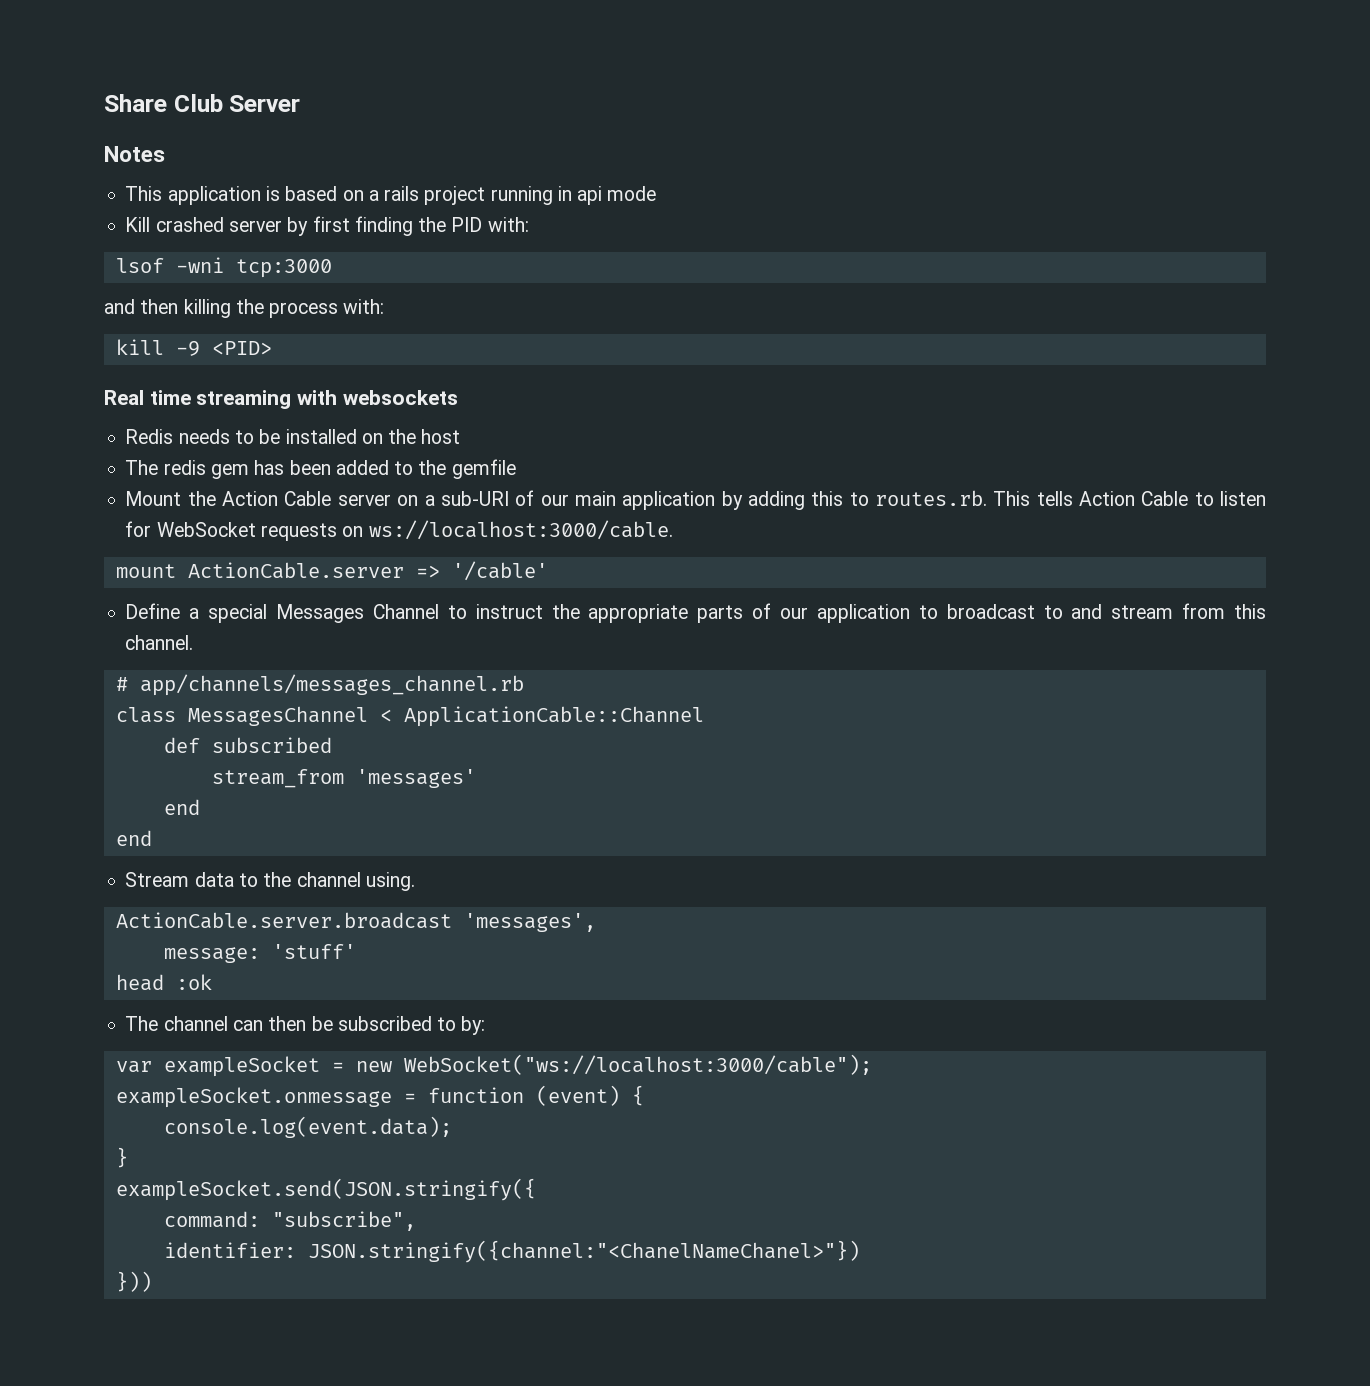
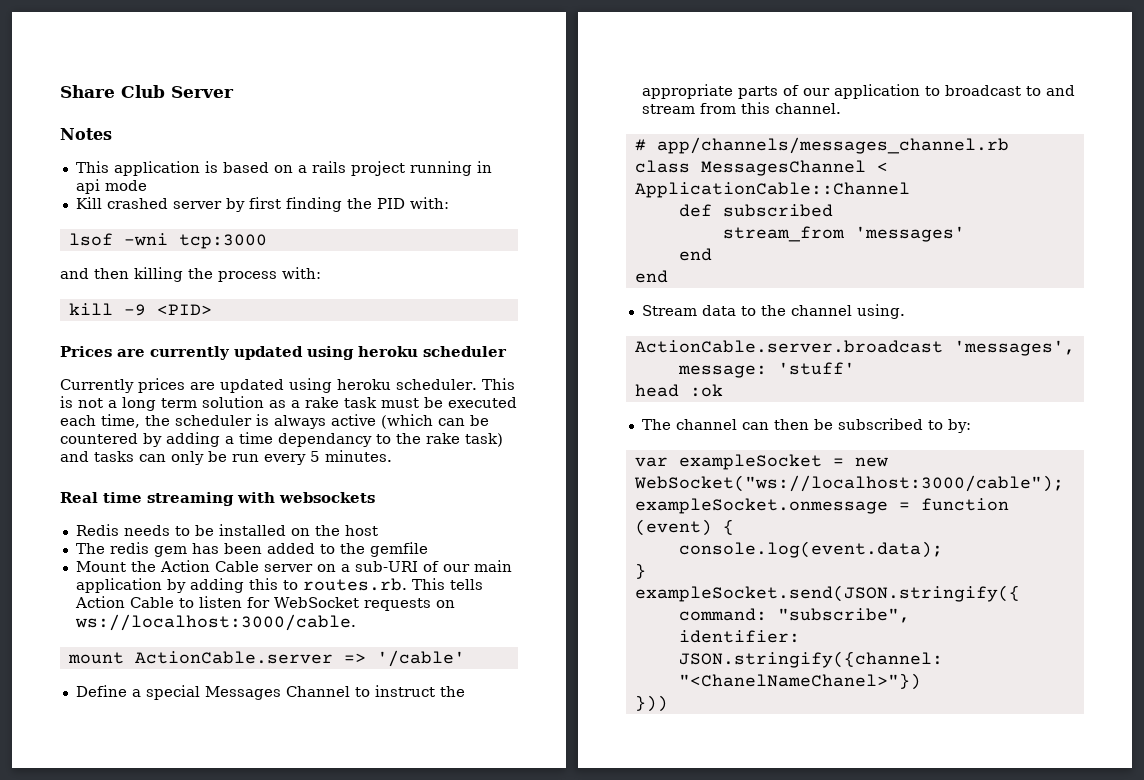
(272, 348) none -> [60,346,507,360] [60,378,515,393] [60,396,517,411] [60,414,489,429] [60,432,503,447] [60,450,392,465] // Prices are currently updated using heroku scheduler // Currently prices are updated using heroku scheduler. This is not a long term solution as a rake task must be executed each time, the scheduler is always active (which can be countered by adding a time dependancy to the rake task) and tasks can only be run every 5 minutes.

